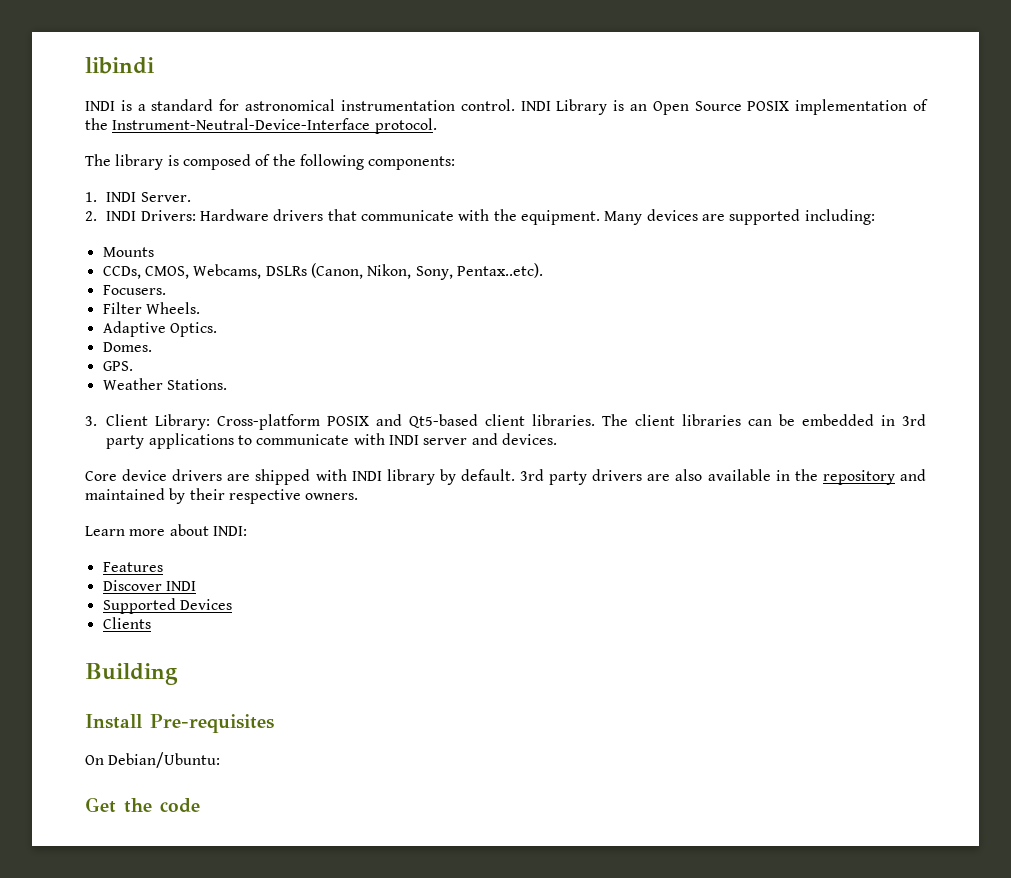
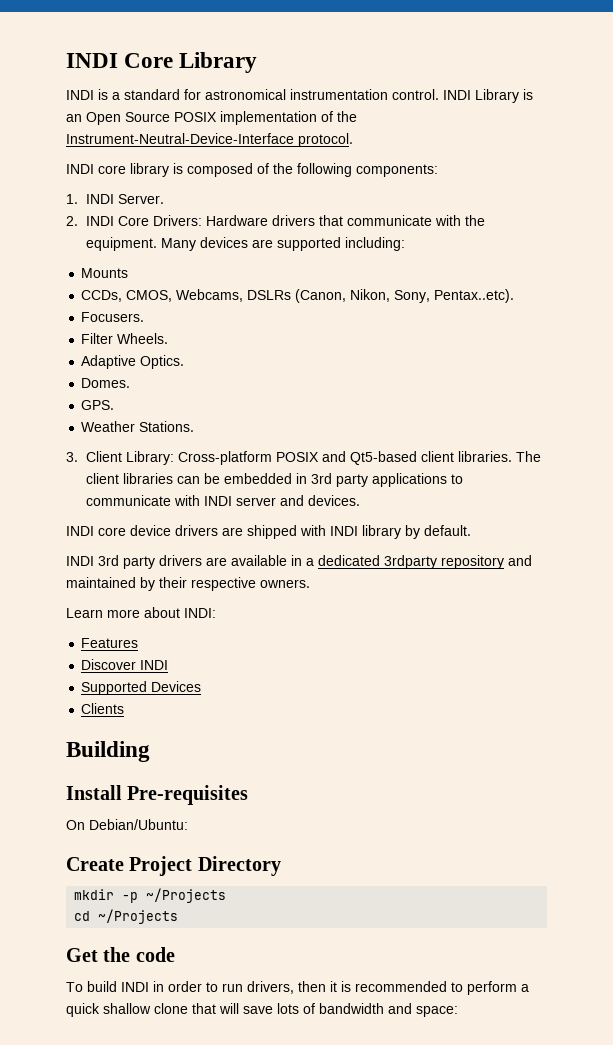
[85,57,154,74] libindi -> [66,52,258,73] INDI Core Library
[85,154,111,166] The -> [66,164,126,174] INDI core
(137, 216) none -> [117,216,149,226] Core
[85,471,117,481] Core -> [66,526,126,536] INDI core
(515, 475) none -> [66,556,94,566] // INDI
[675,469,703,481] also -> (227, 561) none
[794,469,818,481] the -> [306,555,437,569] a dedicated 3rdparty
[85,797,200,813] Get the code -> [66,856,281,876] [74,888,227,903] [74,909,179,924] [66,947,175,962] [66,981,529,995] [66,1003,458,1017] Create Project Directory // mkdir -p ~/Projects // cd ~/Projects // Get the code // To build INDI in order to run drivers, then it is recommended to perform a quick shallow clone that will save lots of bandwidth and space:

